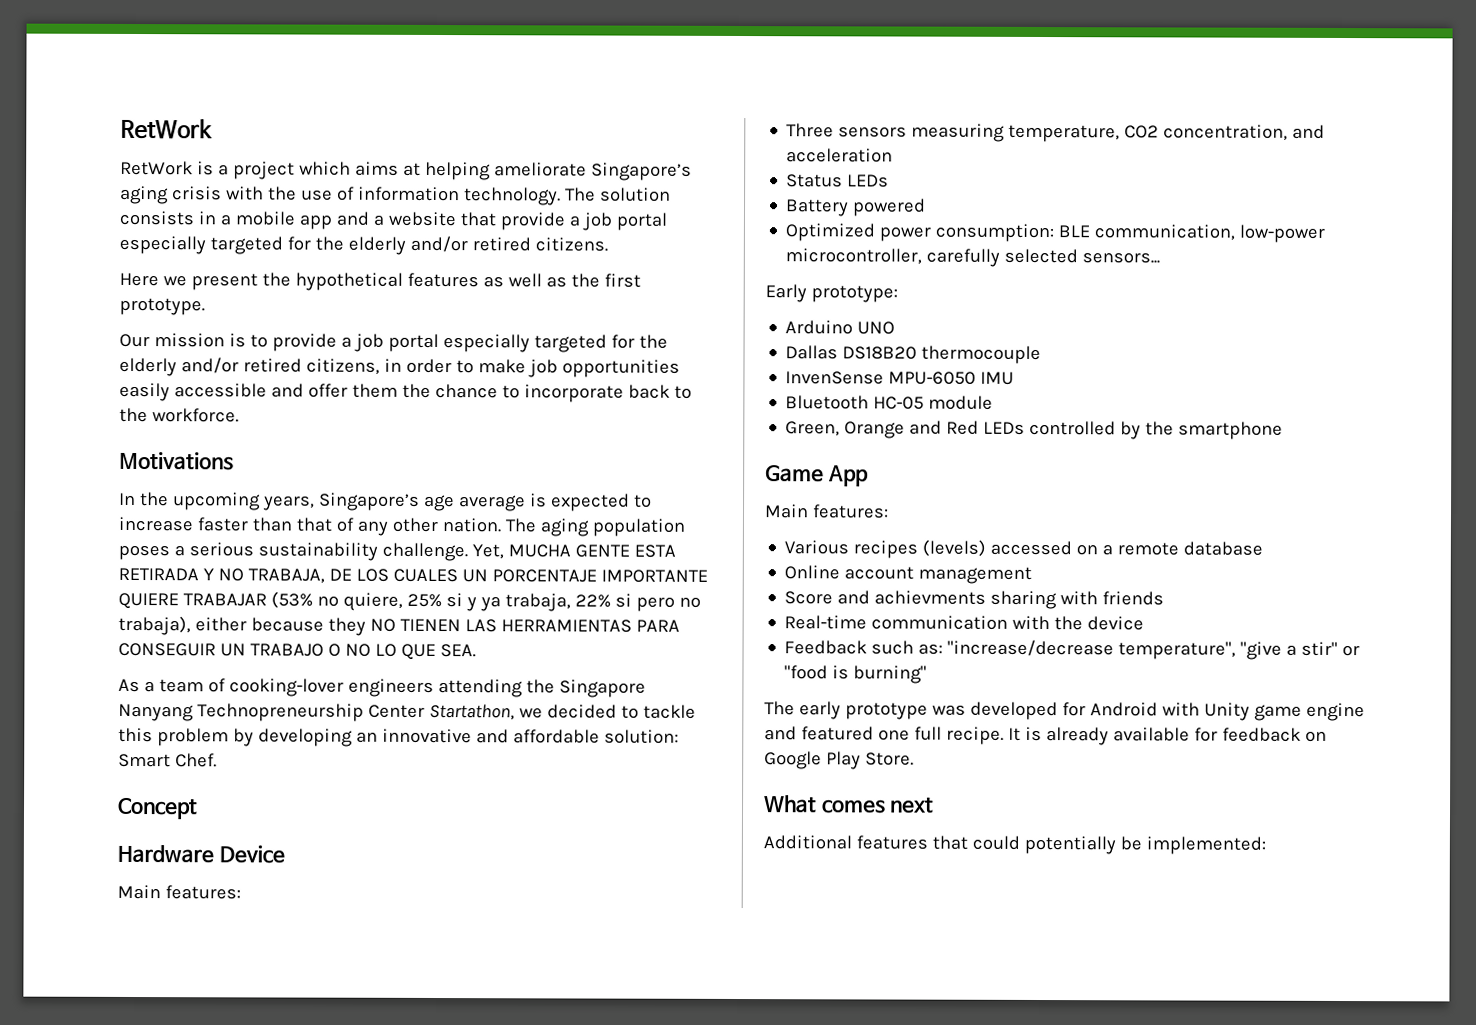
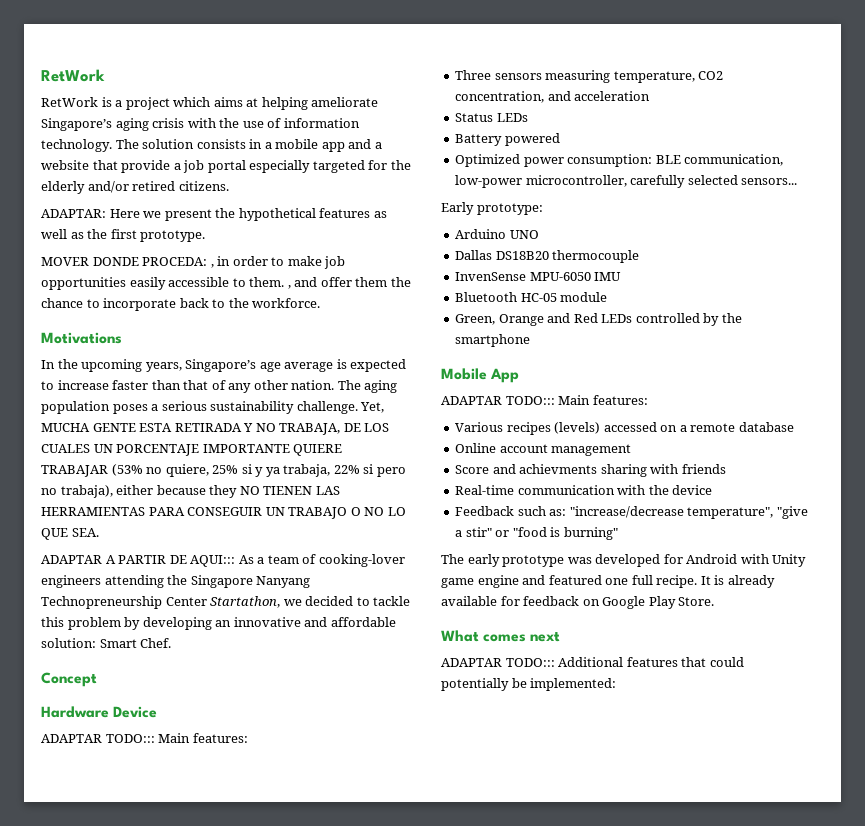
(608, 244) none -> [41,209,106,218] ADAPTAR:
[119,333,668,353] [119,357,380,377] Our mission is to provide a job portal especially targeted for the elderly and/or retired citizens, -> [41,257,214,268] MOVER DONDE PROCEDA: ,
(267, 390) none -> [232,277,291,289] to them. ,
(476, 651) none -> [41,555,236,567] ADAPTAR A PARTIR DE AQUI:::
(285, 854) none -> [41,734,155,743] ADAPTAR TODO:::
[765,465,824,483] Game -> [441,368,487,380] Mobile
(869, 476) none -> [441,396,555,405] ADAPTAR TODO:::
(935, 805) none -> [441,658,555,667] ADAPTAR TODO:::

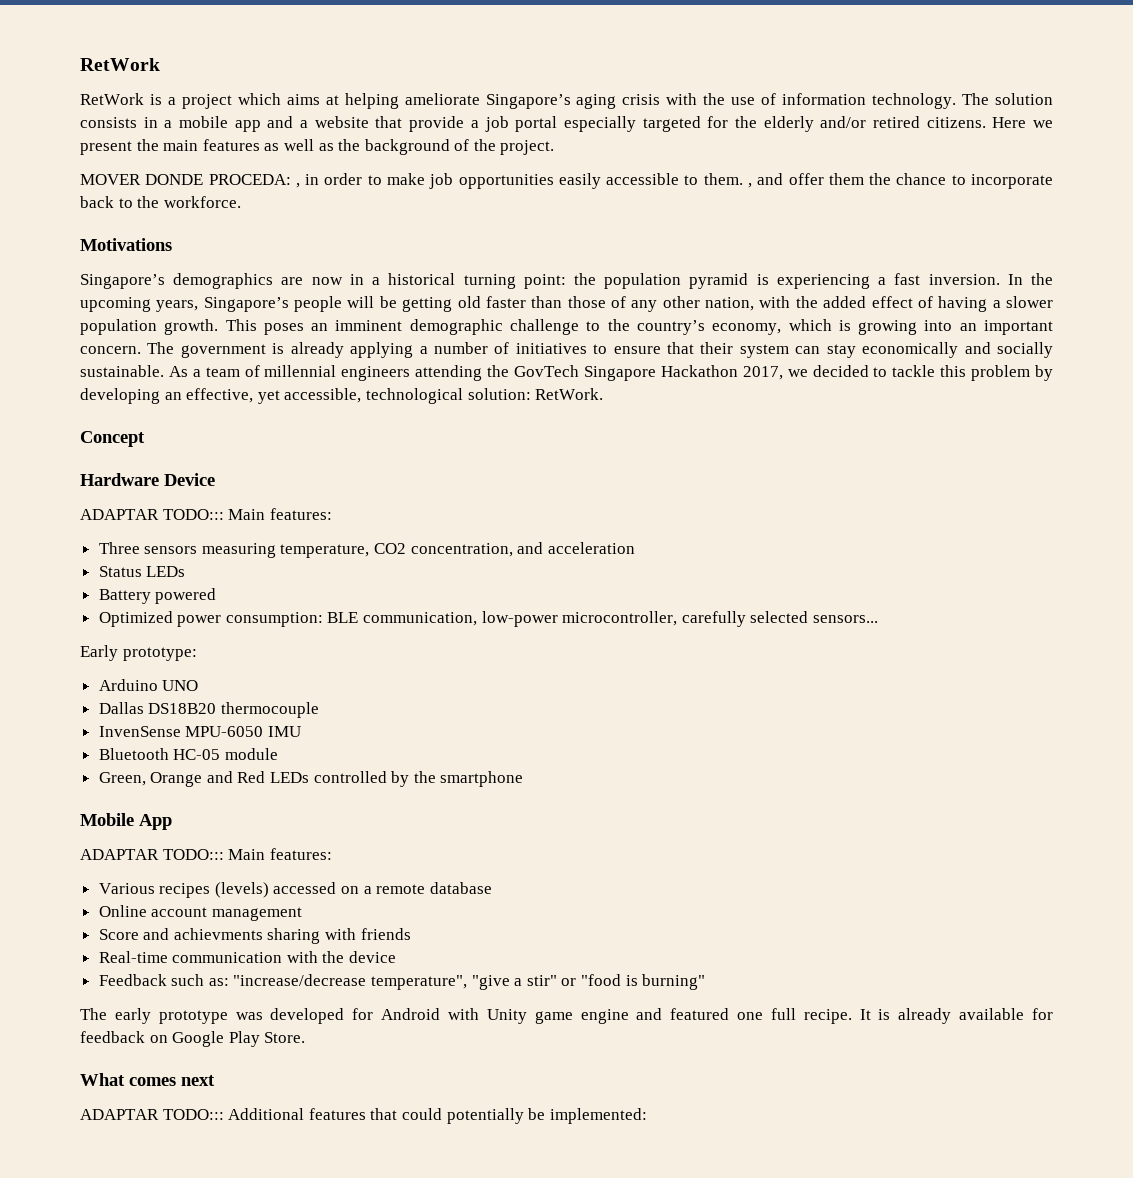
[41,209,106,218] // ADAPTAR: -> (986, 122) none
[238,208,316,221] hypothetical -> [163,140,199,151] main
[110,229,206,242] first prototype. -> [364,139,555,155] background of the project.
(122, 338) none -> [80,273,1000,289] Singapore’s demographics are now in a historical turning point: the population pyramid is experiencing a fast inversion.
[259,359,407,372] [41,380,109,390] age average is expected to increase -> [294,296,481,312] people will be getting old
[183,380,209,390] that -> [567,296,606,308] those
[291,380,398,393] [41,401,385,414] [41,423,390,435] [41,444,343,456] [41,464,406,477] [41,485,340,498] [41,507,406,519] [41,528,99,540] [41,555,236,567] nation. The aging population poses a serious sustainability challenge. Yet, MUCHA GENTE ESTA RETIRADA Y NO TRABAJA, DE LOS CUALES UN PORCENTAJE IMPORTANTE QUIERE TRABAJAR (53% no quiere, 25% si y ya trabaja, 22% si pero no trabaja), either because they NO TIENEN LAS HERRAMIENTAS PARA CONSEGUIR UN TRABAJO O NO LO QUE SEA. // ADAPTAR A PARTIR DE AQUI::: -> [705,296,1054,312] [80,319,1053,335] [80,342,1053,358] [80,365,164,377] nation, with the added effect of having a slower population growth. This poses an imminent demographic challenge to the country’s economy, which is growing into an important concern. The government is already applying a number of initiatives to ensure that their system can stay economically and socially sustainable.
[318,554,405,567] cooking-lover -> [264,365,337,377] millennial
[190,575,311,588] [41,596,281,609] Singapore Nanyang Technopreneurship Center Startathon, -> [514,365,783,381] GovTech Singapore Hackathon 2017,
[233,617,396,627] [41,638,172,648] innovative and affordable solution: Smart Chef. -> [186,388,604,404] effective, yet accessible, technological solution: RetWork.

